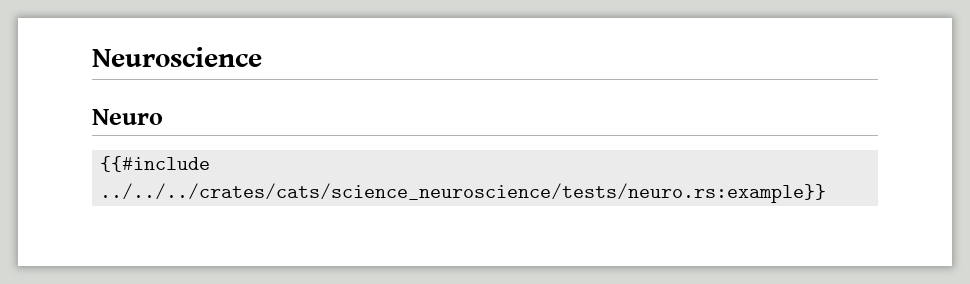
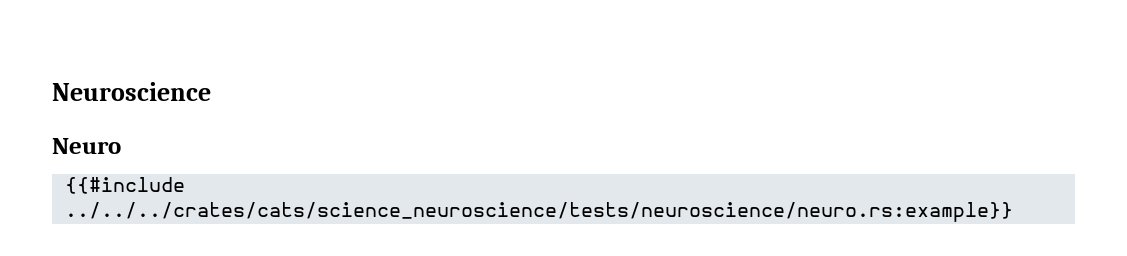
[100,183,827,203] ../../../crates/cats/science_neuroscience/tests/neuro.rs:example}} -> [65,202,1014,222] ../../../crates/cats/science_neuroscience/tests/neuroscience/neuro.rs:example}}

